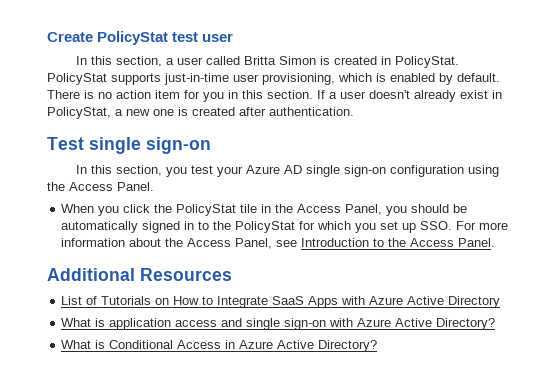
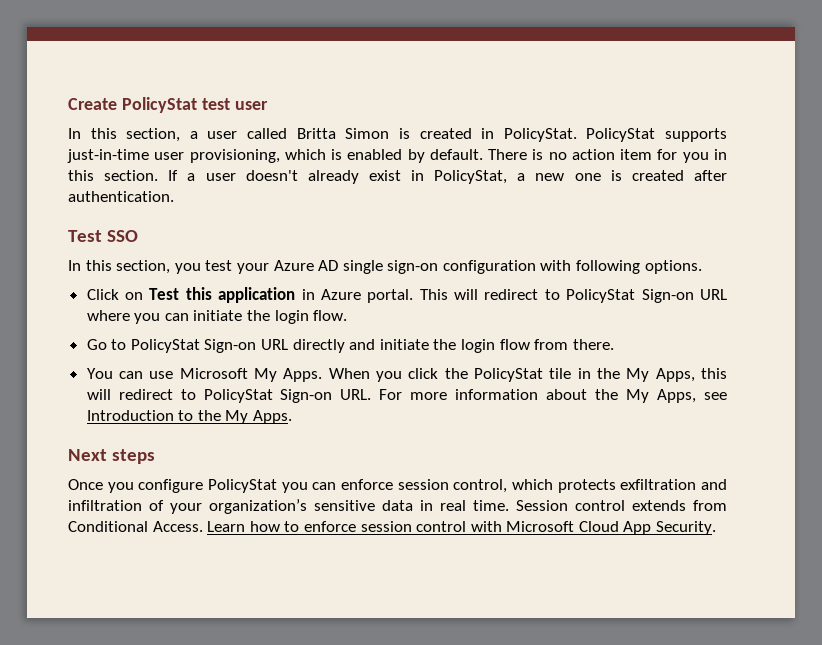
[89,137,211,154] single sign-on -> [106,230,138,242] SSO
[467,165,499,177] [47,182,154,191] using the Access Panel. // -> [540,260,702,274] [86,287,727,303] [86,310,348,324] [86,339,614,353] [86,368,323,382] with following options. // Click on Test this application in Azure portal. This will redirect to PolicyStat Sign-on URL where you can initiate the login flow. // Go to PolicyStat Sign-on URL directly and initiate the login flow from there. // You can use Microsoft My Apps.
[297,204,468,216] [61,221,453,233] Access Panel, you should be automatically signed in to the PolicyStat for which you set up SSO. -> [626,368,727,382] [86,389,372,403] My Apps, this will redirect to PolicyStat Sign-on URL.
[187,238,273,249] Access Panel, -> [626,389,697,403] My Apps,
[410,238,496,247] [47,268,232,281] [61,296,501,308] [61,318,496,330] [61,340,378,352] Access Panel. // Additional Resources // List of Tutorials on How to Integrate SaaS Apps with Azure Active Directory // What is application access and single sign-on with Azure Active Directory? // What is Conditional Access in Azure Active Directory? -> [225,410,293,424] [68,449,155,464] [68,479,727,493] [68,499,727,514] [68,521,717,535] My Apps. // Next steps // Once you configure PolicyStat you can enforce session control, which protects exfiltration and infiltration of your organization’s sensitive data in real time. Session control extends from Conditional Access. Learn how to enforce session control with Microsoft Cloud App Security.

